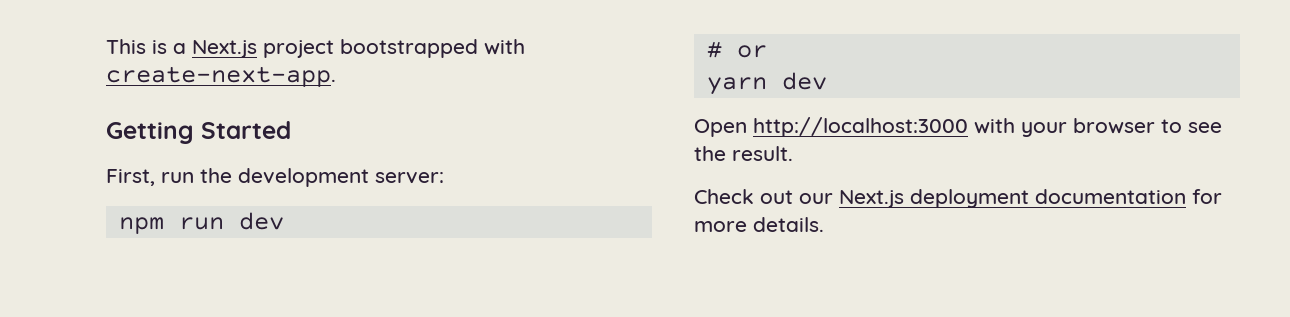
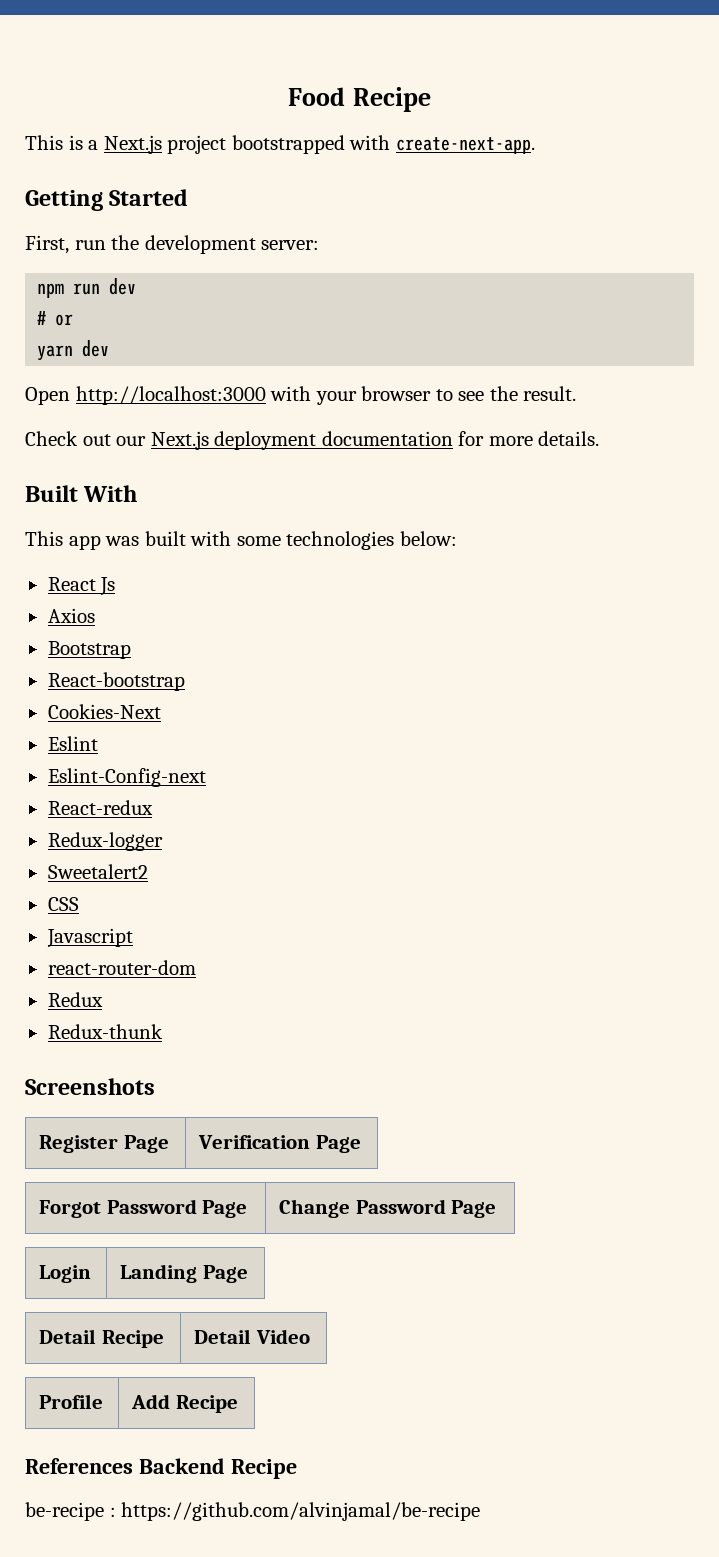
(106, 46) none -> [288,87,431,112] Food Recipe //
(824, 224) none -> [25,485,138,502] [25,531,457,550] [47,577,116,596] [47,608,95,623] [47,641,131,659] [47,672,185,691] [47,704,161,719] [47,736,98,751] [47,768,206,787] [47,800,153,815] [47,832,163,851] [47,864,148,879] [47,897,79,911] [46,928,133,948] [47,960,196,975] [47,992,103,1007] [47,1024,163,1039] [25,1078,155,1095] [39,1135,169,1153] [198,1135,361,1153] [39,1199,248,1218] [279,1199,497,1218] [39,1265,92,1283] [120,1264,248,1283] [39,1329,164,1348] [194,1329,310,1344] [39,1394,104,1409] [131,1394,238,1413] [25,1458,297,1479] [25,1502,481,1521] // Built With // This app was built with some technologies below: // React Js // Axios // Bootstrap // React-bootstrap // Cookies-Next // Eslint // Eslint-Config-next // React-redux // Redux-logger // Sweetalert2 // CSS // Javascript // react-router-dom // Redux // Redux-thunk // Screenshots // Register Page | Verification Page // Forgot Password Page | Change Password Page // Login | Landing Page // Detail Recipe | Detail Video // Profile | Add Recipe // References Backend Recipe // be-recipe : https://github.com/alvinjamal/be-recipe

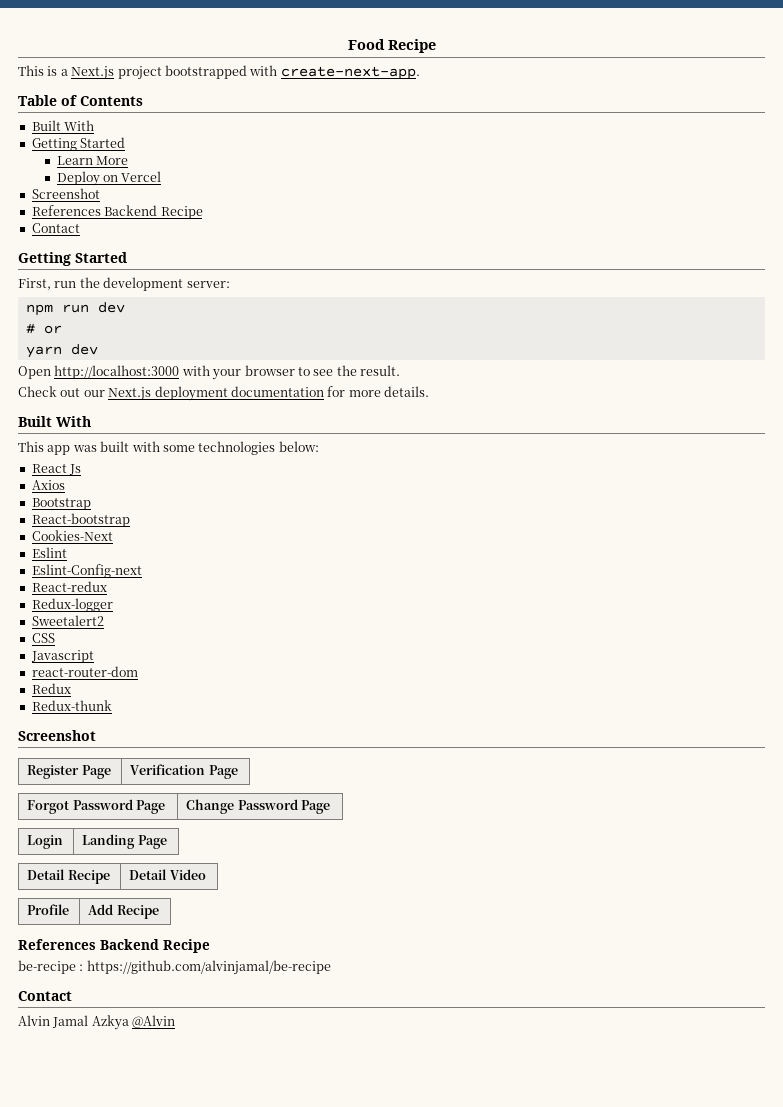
(535, 145) none -> [18,95,143,106] [31,120,95,131] [31,137,126,151] [56,156,129,165] [56,171,162,186] [31,188,100,199] [31,205,203,219] [31,223,80,233] // Table of Contents // Built With // Getting Started // Learn More // Deploy on Vercel // Screenshot // References Backend Recipe // Contact
[25,1078,155,1095] Screenshots -> [18,730,96,741] Screenshot
(481, 1511) none -> [18,991,72,1001] [18,1015,176,1030] // Contact // Alvin Jamal Azkya @Alvin

